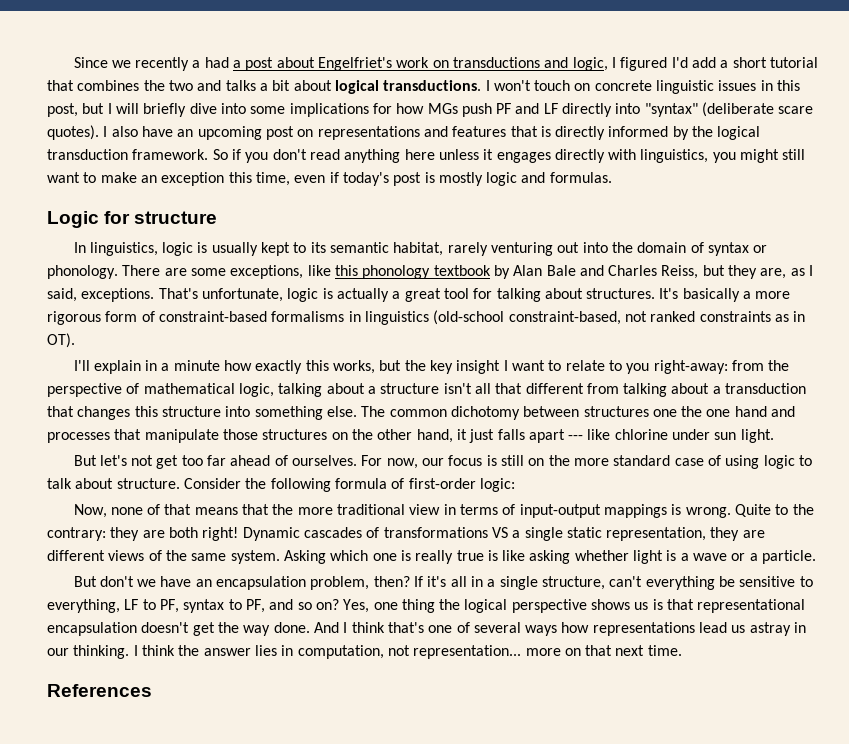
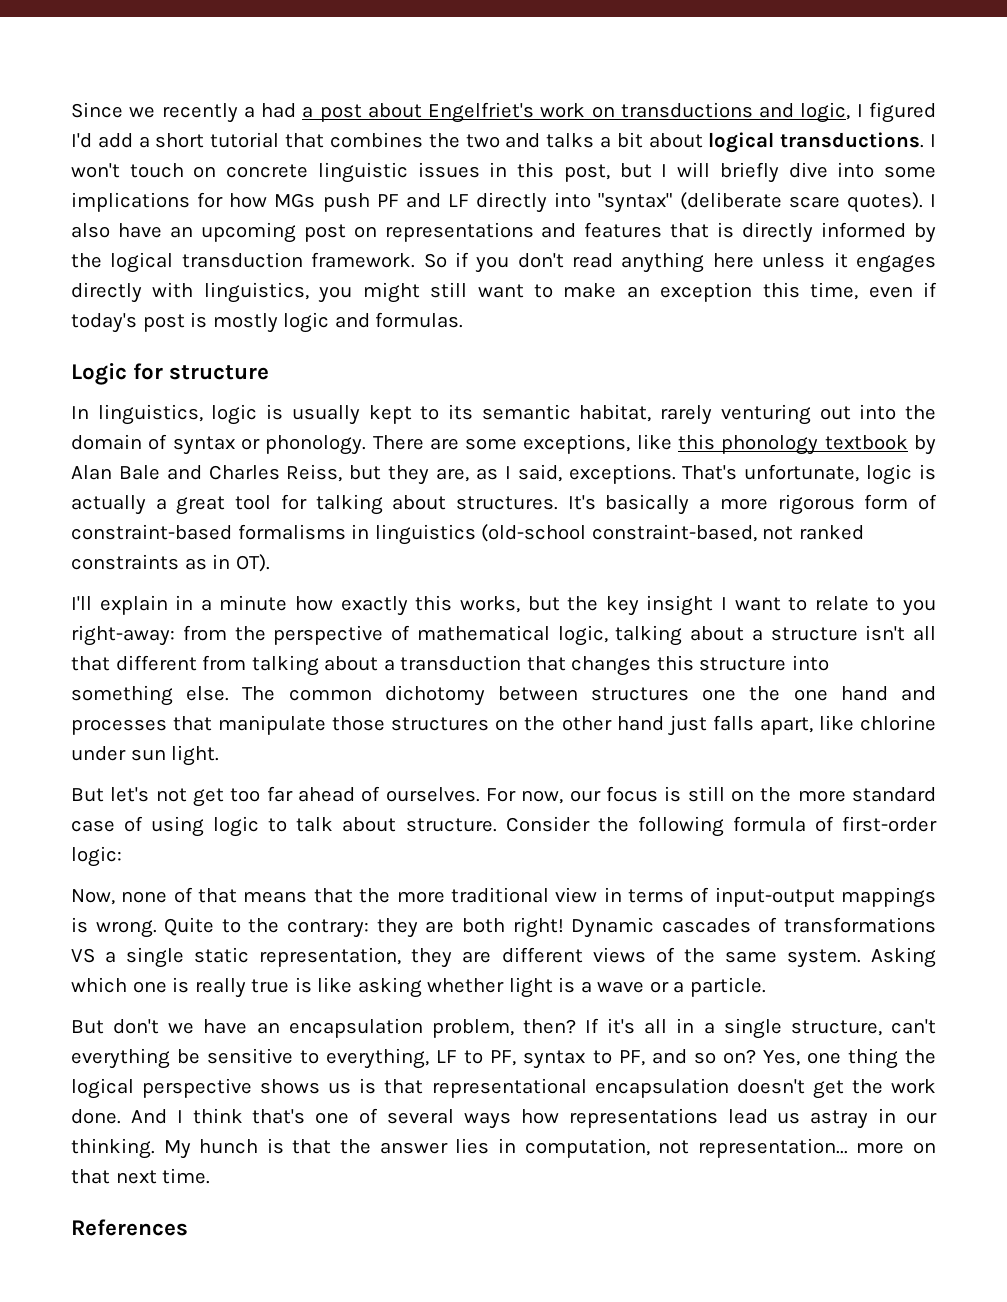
[416,429,584,443] hand, it just falls apart --- -> [616,715,813,736] hand just falls apart,
[243,625,271,636] way -> [891,1079,937,1094] work
[133,645,175,656] I think -> [163,1138,332,1159] My hunch is that

